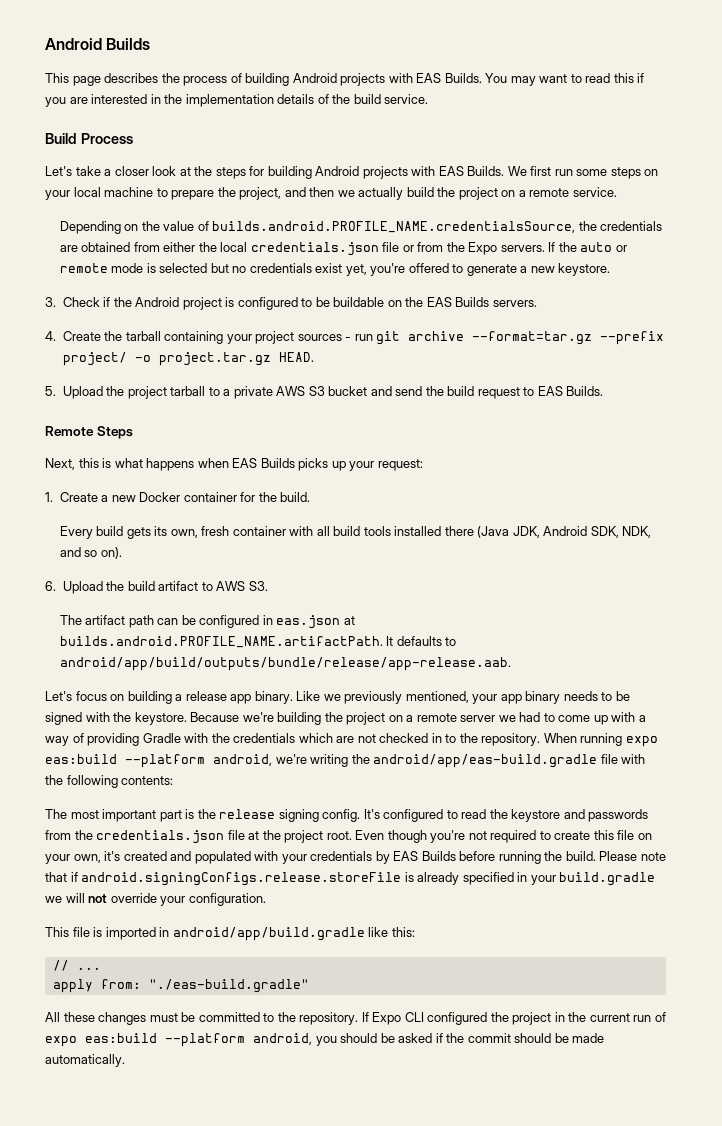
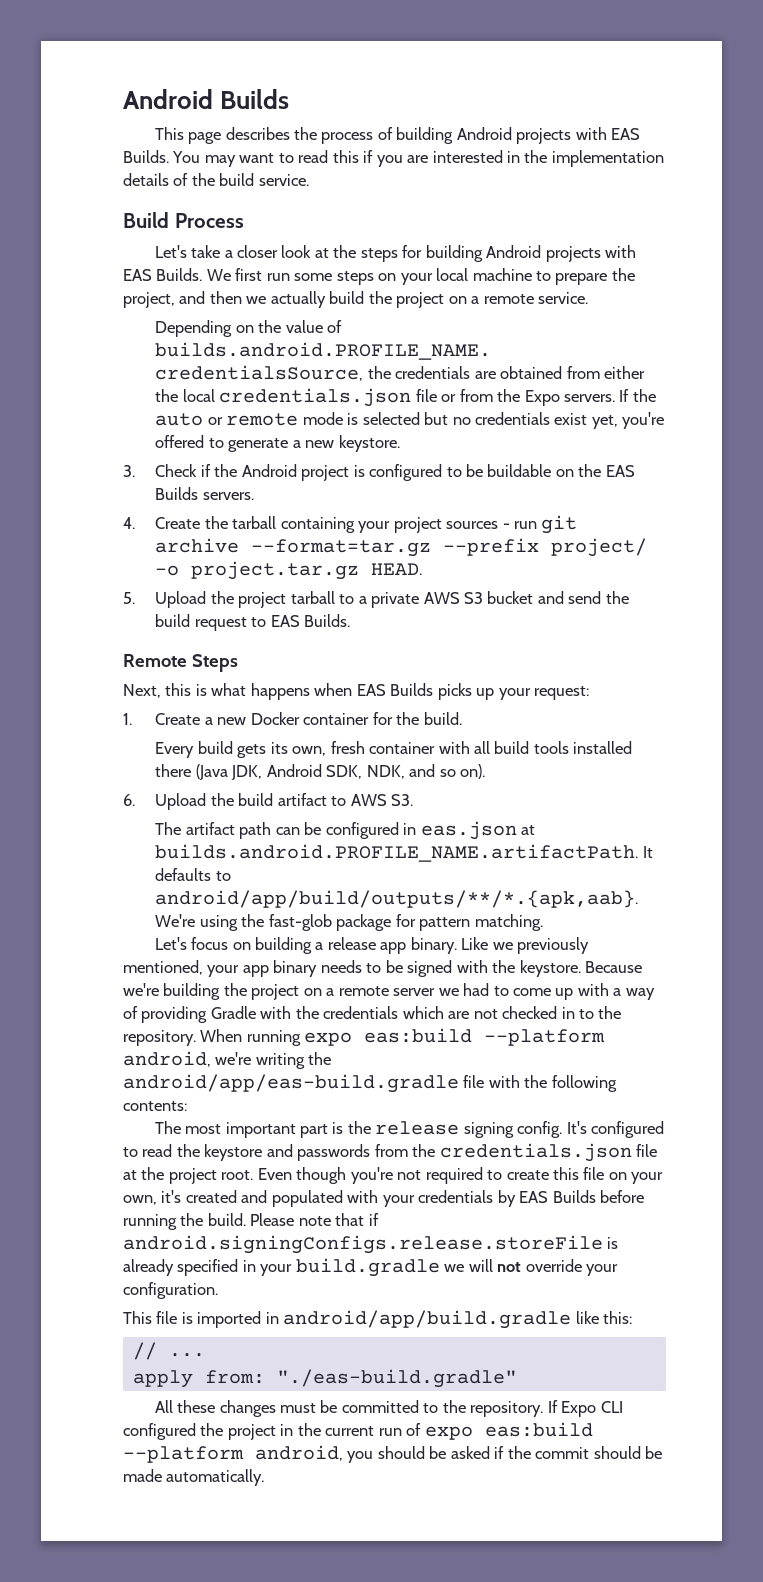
[59,657,511,671] android/app/build/outputs/bundle/release/app-release.aab. -> [155,890,639,908] [155,914,543,931] android/app/build/outputs/**/*.{apk,aab}. We're using the fast-glob package for pattern matching.

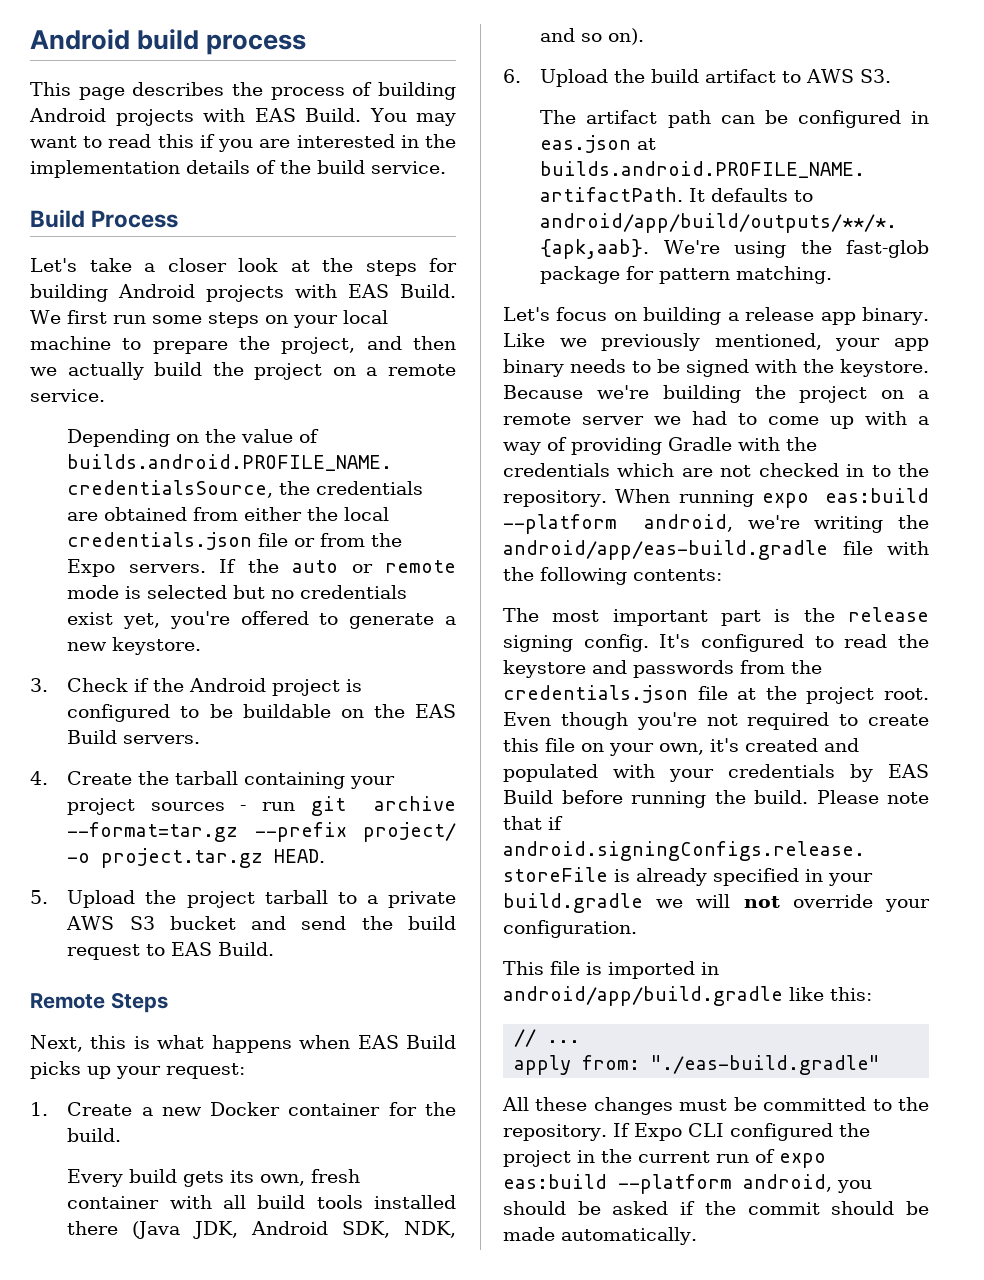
[123,89,290,109] Android Builds -> [30,29,307,55] Android build process
[123,150,169,163] Builds. -> [305,108,362,122] Build.
[156,268,203,281] Builds. -> [400,284,456,298] Build.
[155,487,199,500] Builds -> [67,730,118,744] Build
[304,614,351,627] Builds. -> [218,942,275,956] Build.
[390,683,434,696] Builds -> [406,1035,456,1049] Build
[552,1190,596,1203] Builds -> [503,790,553,804] Build

